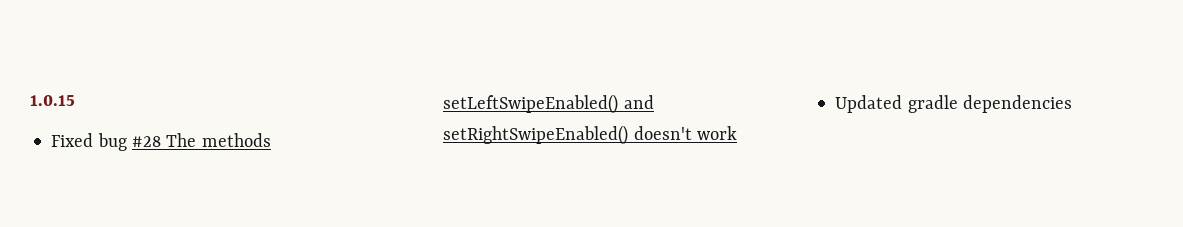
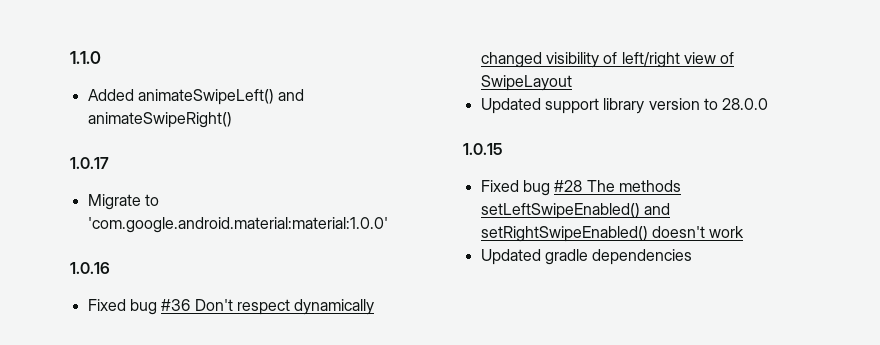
(30, 100) none -> [70,51,101,64] [87,89,305,105] [87,112,232,128] [70,157,109,169] [87,194,159,210] [87,217,388,233] [70,262,110,274] [87,299,375,315] [480,52,735,68] [480,75,572,91] [480,98,769,114] 1.1.0 // Added animateSwipeLeft() and animateSwipeRight() // 1.0.17 // Migrate to 'com.google.android.material:material:1.0.0' // 1.0.16 // Fixed bug #36 Don't respect dynamically changed visibility of left/right view of SwipeLayout // Updated support library version to 28.0.0 //

